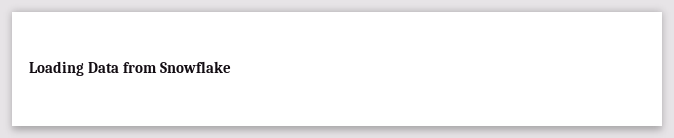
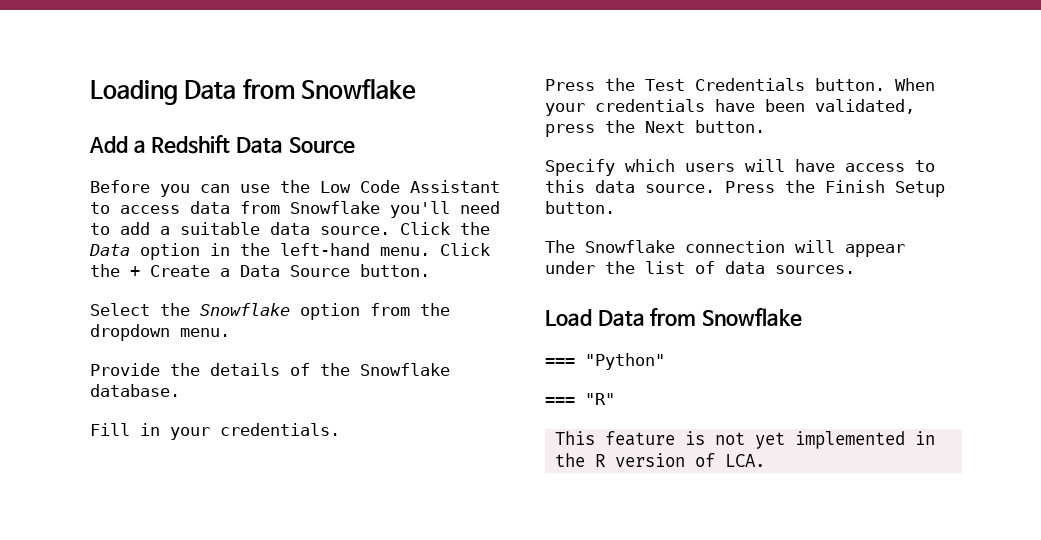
(232, 67) none -> [89,135,355,154] [90,180,500,197] [90,201,500,218] [90,222,490,235] [89,243,490,260] [90,264,430,277] [90,303,450,320] [90,324,230,341] [90,363,450,376] [90,384,180,397] [90,423,340,440] [545,78,935,91] [545,99,915,116] [545,120,765,137] [545,159,935,176] [545,180,945,197] [545,201,615,214] [545,240,905,257] [545,261,855,274] [545,308,802,327] [545,353,665,370] [545,393,615,405] [554,431,935,449] [554,453,765,467] // Add a Redshift Data Source // Before you can use the Low Code Assistant to access data from Snowflake you'll need to add a suitable data source. Click the Data option in the left-hand menu. Click the + Create a Data Source button. // Select the Snowflake option from the dropdown menu. // Provide the details of the Snowflake database. // Fill in your credentials. // Press the Test Credentials button. When your credentials have been validated, press the Next button. // Specify which users will have access to this data source. Press the Finish Setup button. // The Snowflake connection will appear under the list of data sources. // Load Data from Snowflake // === "Python" // === "R" // This feature is not yet implemented in the R version of LCA.

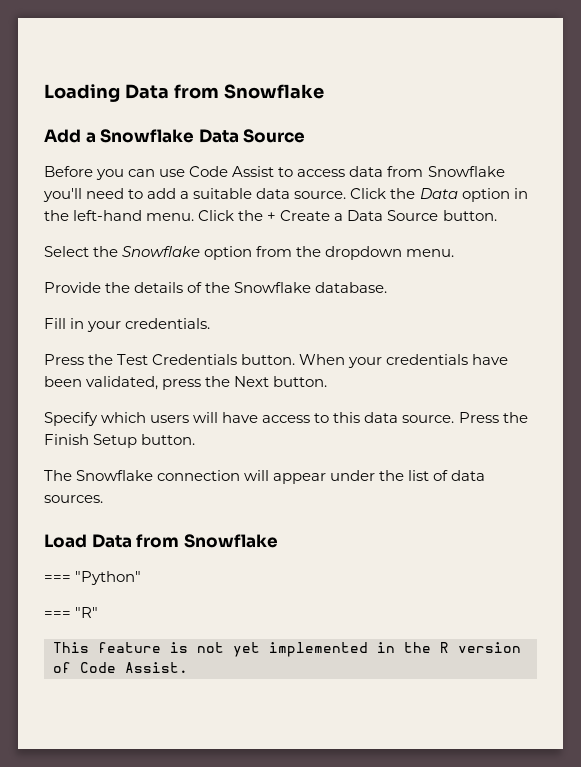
[151,135,231,154] Redshift -> [100,129,195,143] Snowflake
[280,180,500,193] the Low Code Assistant -> [189,166,275,177] Code Assist
[724,454,765,467] LCA. -> [80,662,188,673] Code Assist.

